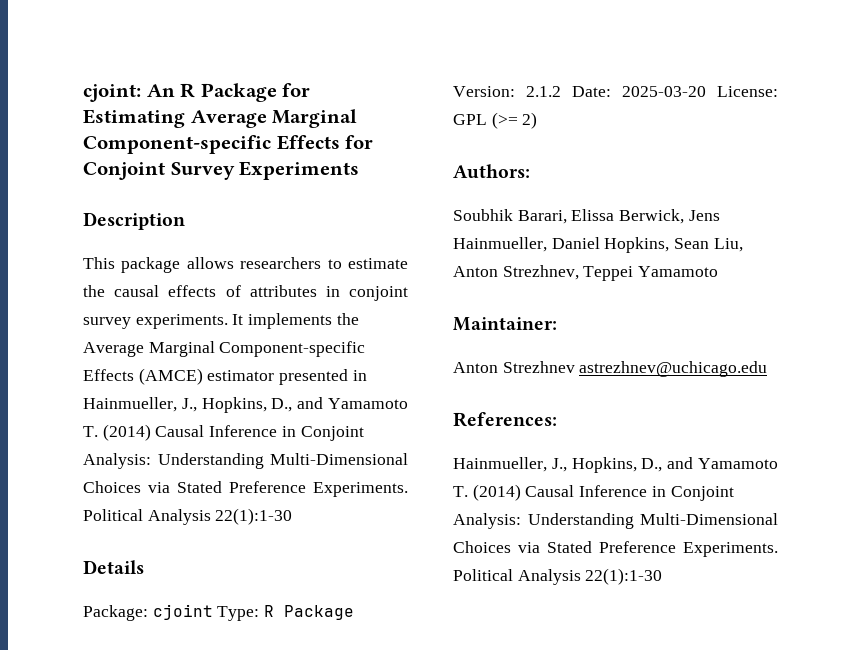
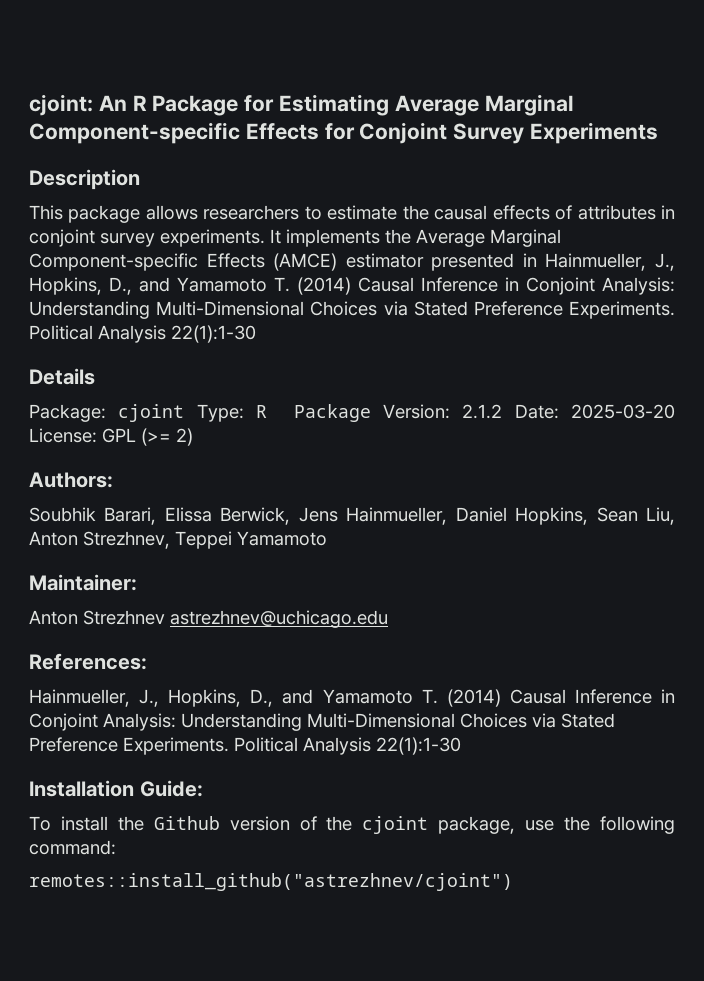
(663, 576) none -> [29,780,203,797] [29,816,675,834] [29,840,116,855] [29,873,513,891] // Installation Guide: // To install the Github version of the cjoint package, use the following command: // remotes::install_github("astrezhnev/cjoint")

